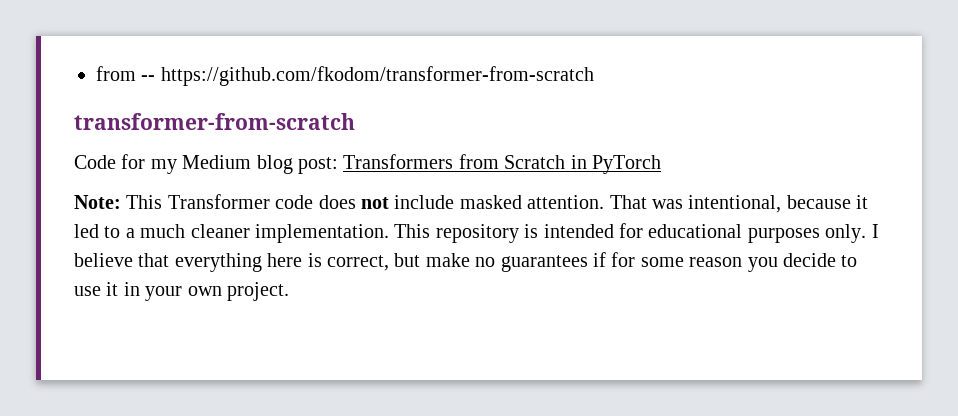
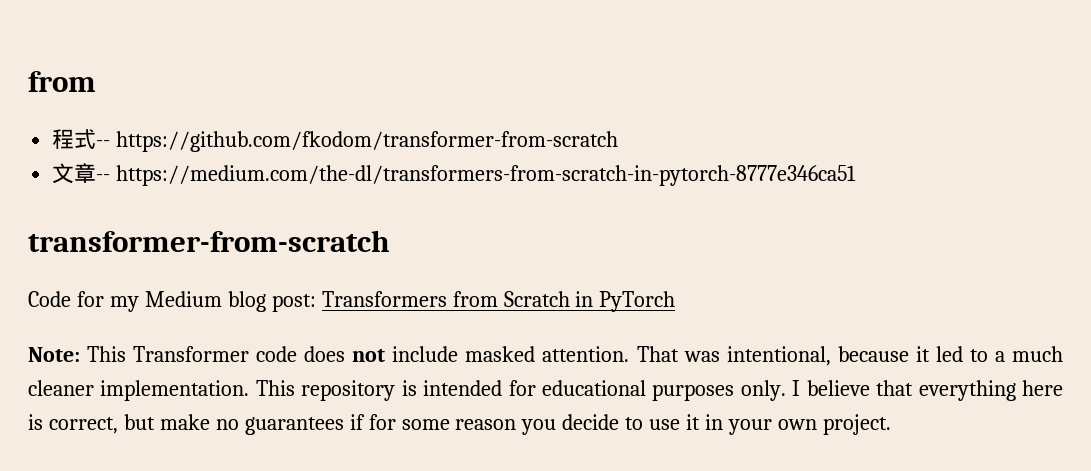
[96,66,136,81] from -> [28,71,96,92] [52,129,97,149] from // 程式
(594, 76) none -> [52,163,857,186] // 文章-- https://medium.com/the-dl/transformers-from-scratch-in-pytorch-8777e346ca51

